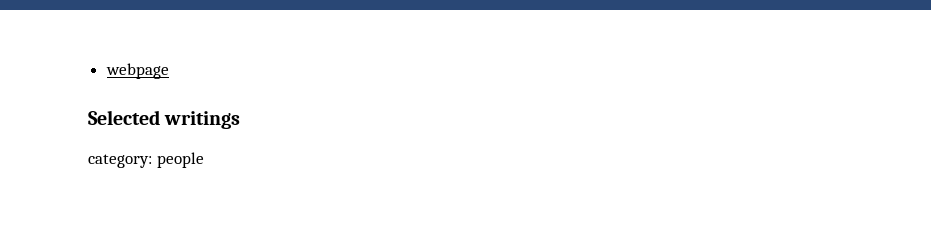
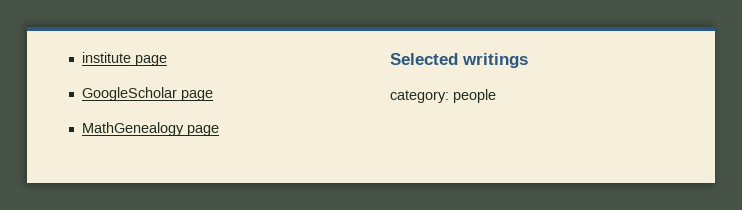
[105,63,169,79] webpage -> [81,52,167,66] [81,87,213,101] [81,122,219,136] institute page // GoogleScholar page // MathGenealogy page

